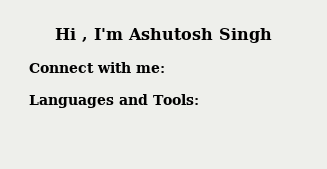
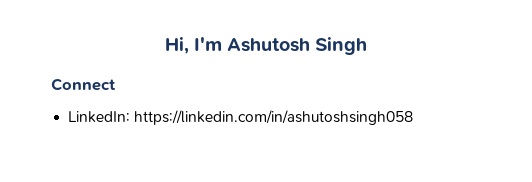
[55,28,88,42] Hi , -> [164,37,189,54] Hi,
[97,62,165,73] [29,94,199,108] with me: // Languages and Tools: -> [68,110,414,125] // LinkedIn: https://linkedin.com/in/ashutoshsingh058

